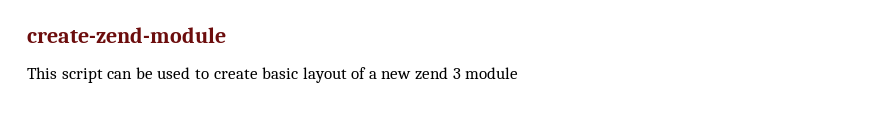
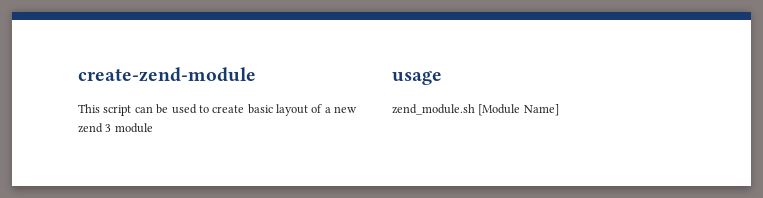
(519, 73) none -> [392,71,442,85] [392,104,559,116] // usage // zend_module.sh [Module Name]

